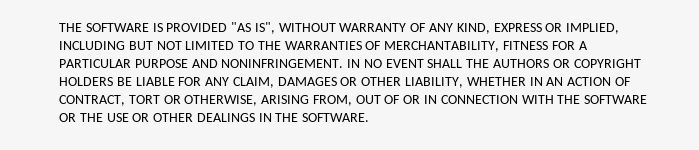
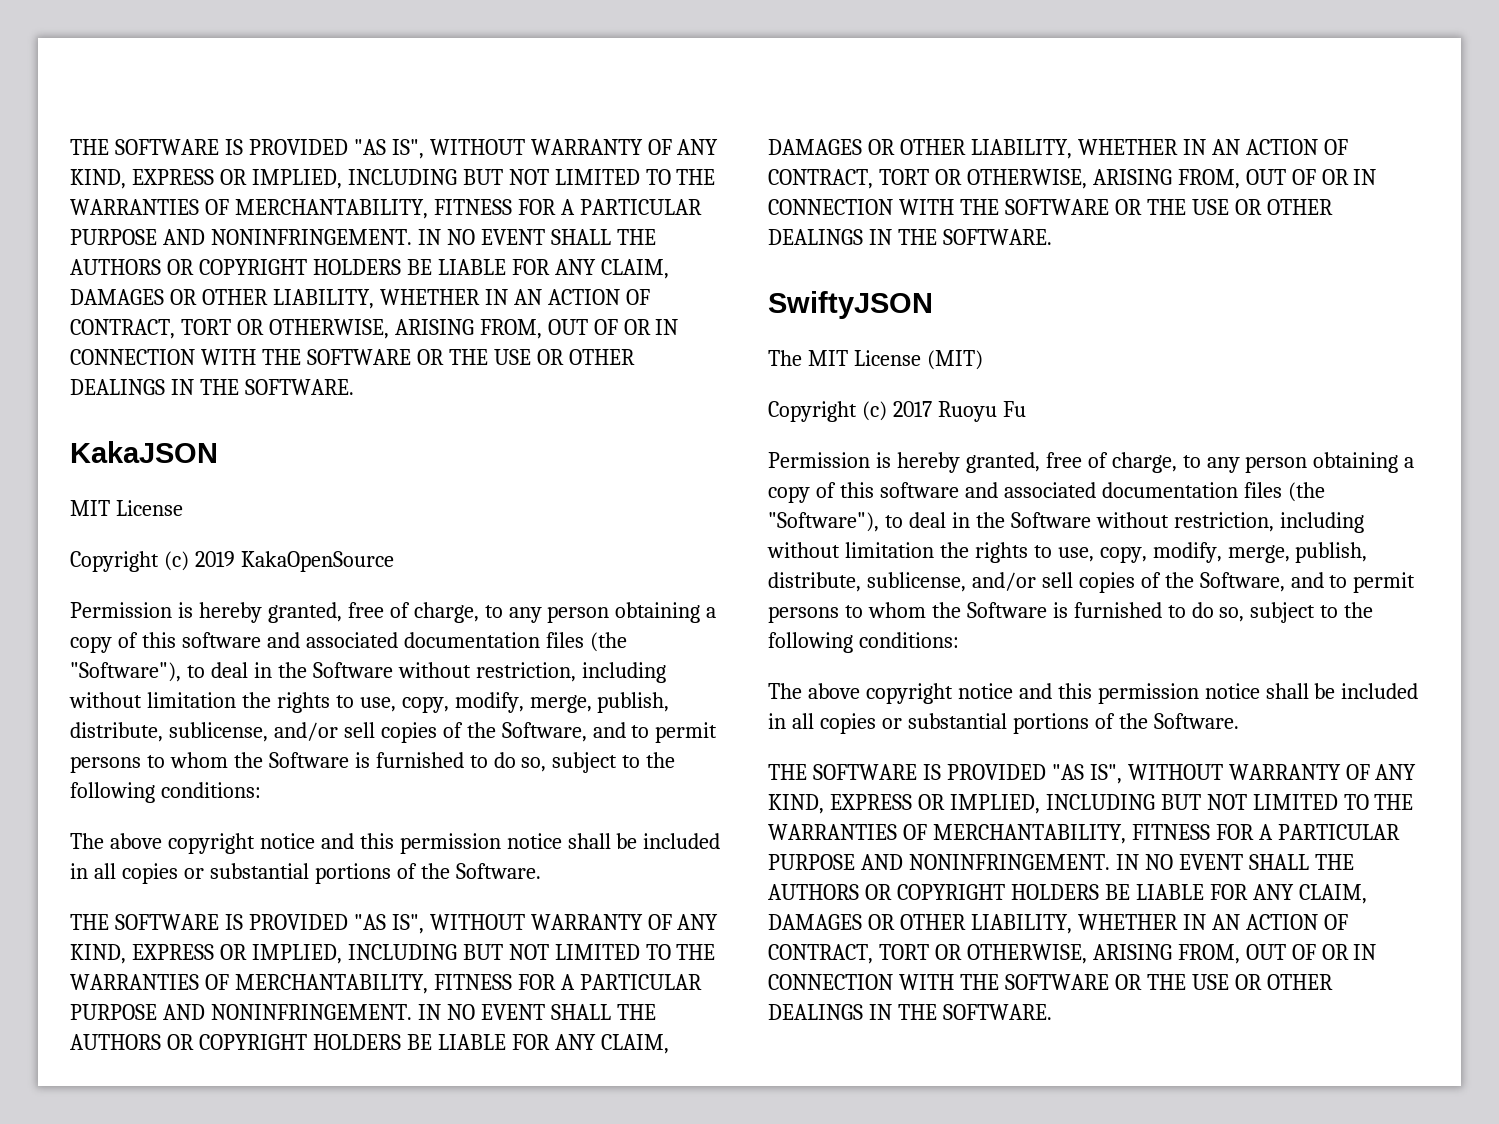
(370, 117) none -> [70,441,218,463] [70,500,183,516] [70,551,394,572] [70,602,717,623] [70,632,627,653] [70,662,666,683] [69,692,670,713] [70,722,718,743] [70,752,676,773] [70,782,261,803] [70,833,721,854] [70,863,541,884] [70,914,719,934] [70,944,716,964] [70,974,702,994] [70,1004,656,1020] [70,1034,669,1054] [768,139,1348,159] [768,169,1377,189] [768,199,1333,215] [768,229,1052,245] [768,291,933,319] [768,350,983,370] [768,401,1026,422] [768,452,1415,473] [768,482,1325,503] [768,512,1364,533] [767,542,1368,563] [768,572,1416,593] [768,602,1374,623] [768,632,959,653] [768,683,1419,704] [768,713,1239,734] [768,764,1417,784] [768,794,1414,814] [768,824,1400,844] [768,854,1354,870] [768,884,1367,904] [768,914,1348,934] [768,944,1377,964] [768,974,1333,990] [768,1004,1052,1020] // KakaJSON // MIT License // Copyright (c) 2019 KakaOpenSource // Permission is hereby granted, free of charge, to any person obtaining a copy of this software and associated documentation files (the "Software"), to deal in the Software without restriction, including without limitation the rights to use, copy, modify, merge, publish, distribute, sublicense, and/or sell copies of the Software, and to permit persons to whom the Software is furnished to do so, subject to the following conditions: // The above copyright notice and this permission notice shall be included in all copies or substantial portions of the Software. // THE SOFTWARE IS PROVIDED "AS IS", WITHOUT WARRANTY OF ANY KIND, EXPRESS OR IMPLIED, INCLUDING BUT NOT LIMITED TO THE WARRANTIES OF MERCHANTABILITY, FITNESS FOR A PARTICULAR PURPOSE AND NONINFRINGEMENT. IN NO EVENT SHALL THE AUTHORS OR COPYRIGHT HOLDERS BE LIABLE FOR ANY CLAIM, DAMAGES OR OTHER LIABILITY, WHETHER IN AN ACTION OF CONTRACT, TORT OR OTHERWISE, ARISING FROM, OUT OF OR IN CONNECTION WITH THE SOFTWARE OR THE USE OR OTHER DEALINGS IN THE SOFTWARE. // SwiftyJSON // The MIT License (MIT) // Copyright (c) 2017 Ruoyu Fu // Permission is hereby granted, free of charge, to any person obtaining a copy of this software and associated documentation files (the "Software"), to deal in the Software without restriction, including without limitation the rights to use, copy, modify, merge, publish, distribute, sublicense, and/or sell copies of the Software, and to permit persons to whom the Software is furnished to do so, subject to the following conditions: // The above copyright notice and this permission notice shall be included in all copies or substantial portions of the Software. // THE SOFTWARE IS PROVIDED "AS IS", WITHOUT WARRANTY OF ANY KIND, EXPRESS OR IMPLIED, INCLUDING BUT NOT LIMITED TO THE WARRANTIES OF MERCHANTABILITY, FITNESS FOR A PARTICULAR PURPOSE AND NONINFRINGEMENT. IN NO EVENT SHALL THE AUTHORS OR COPYRIGHT HOLDERS BE LIABLE FOR ANY CLAIM, DAMAGES OR OTHER LIABILITY, WHETHER IN AN ACTION OF CONTRACT, TORT OR OTHERWISE, ARISING FROM, OUT OF OR IN CONNECTION WITH THE SOFTWARE OR THE USE OR OTHER DEALINGS IN THE SOFTWARE.

